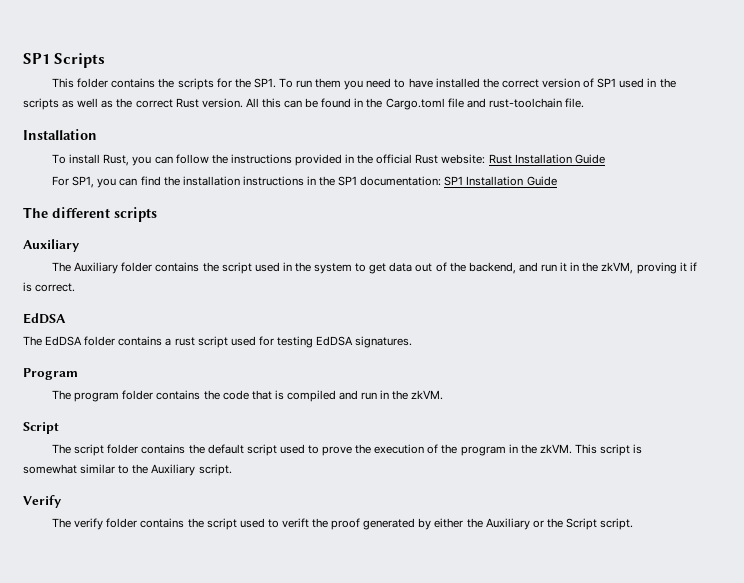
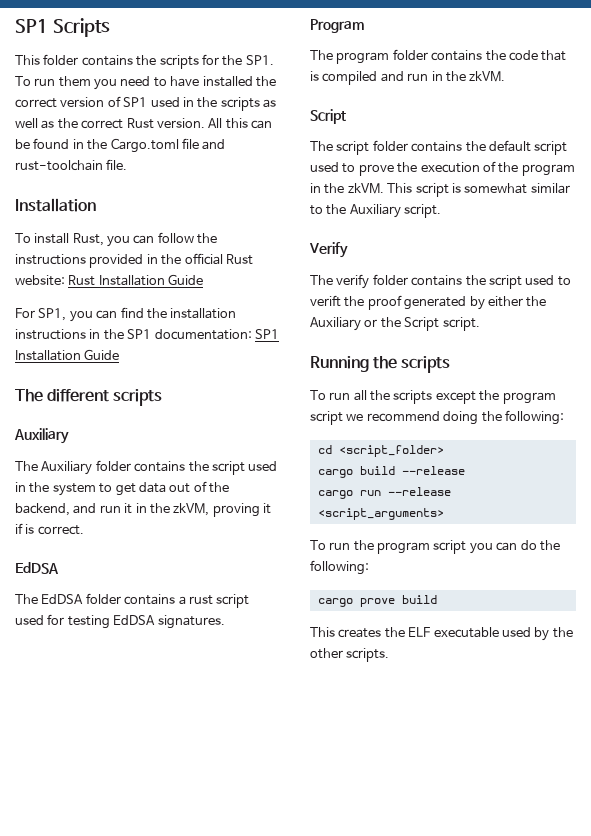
(634, 524) none -> [310,356,451,373] [310,390,556,404] [310,410,564,425] [317,445,444,457] [317,466,465,478] [317,487,451,499] [317,508,444,520] [310,540,560,554] [310,560,369,575] [317,595,437,607] [310,627,573,641] [310,648,390,662] // Running the scripts // To run all the scripts except the program script we recommend doing the following: // cd <script_folder> // cargo build --release // cargo run --release <script_arguments> // To run the program script you can do the following: // cargo prove build // This creates the ELF executable used by the other scripts.

